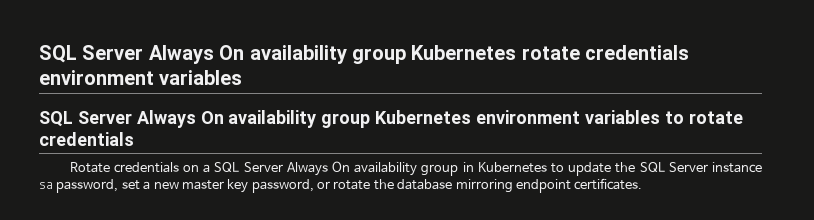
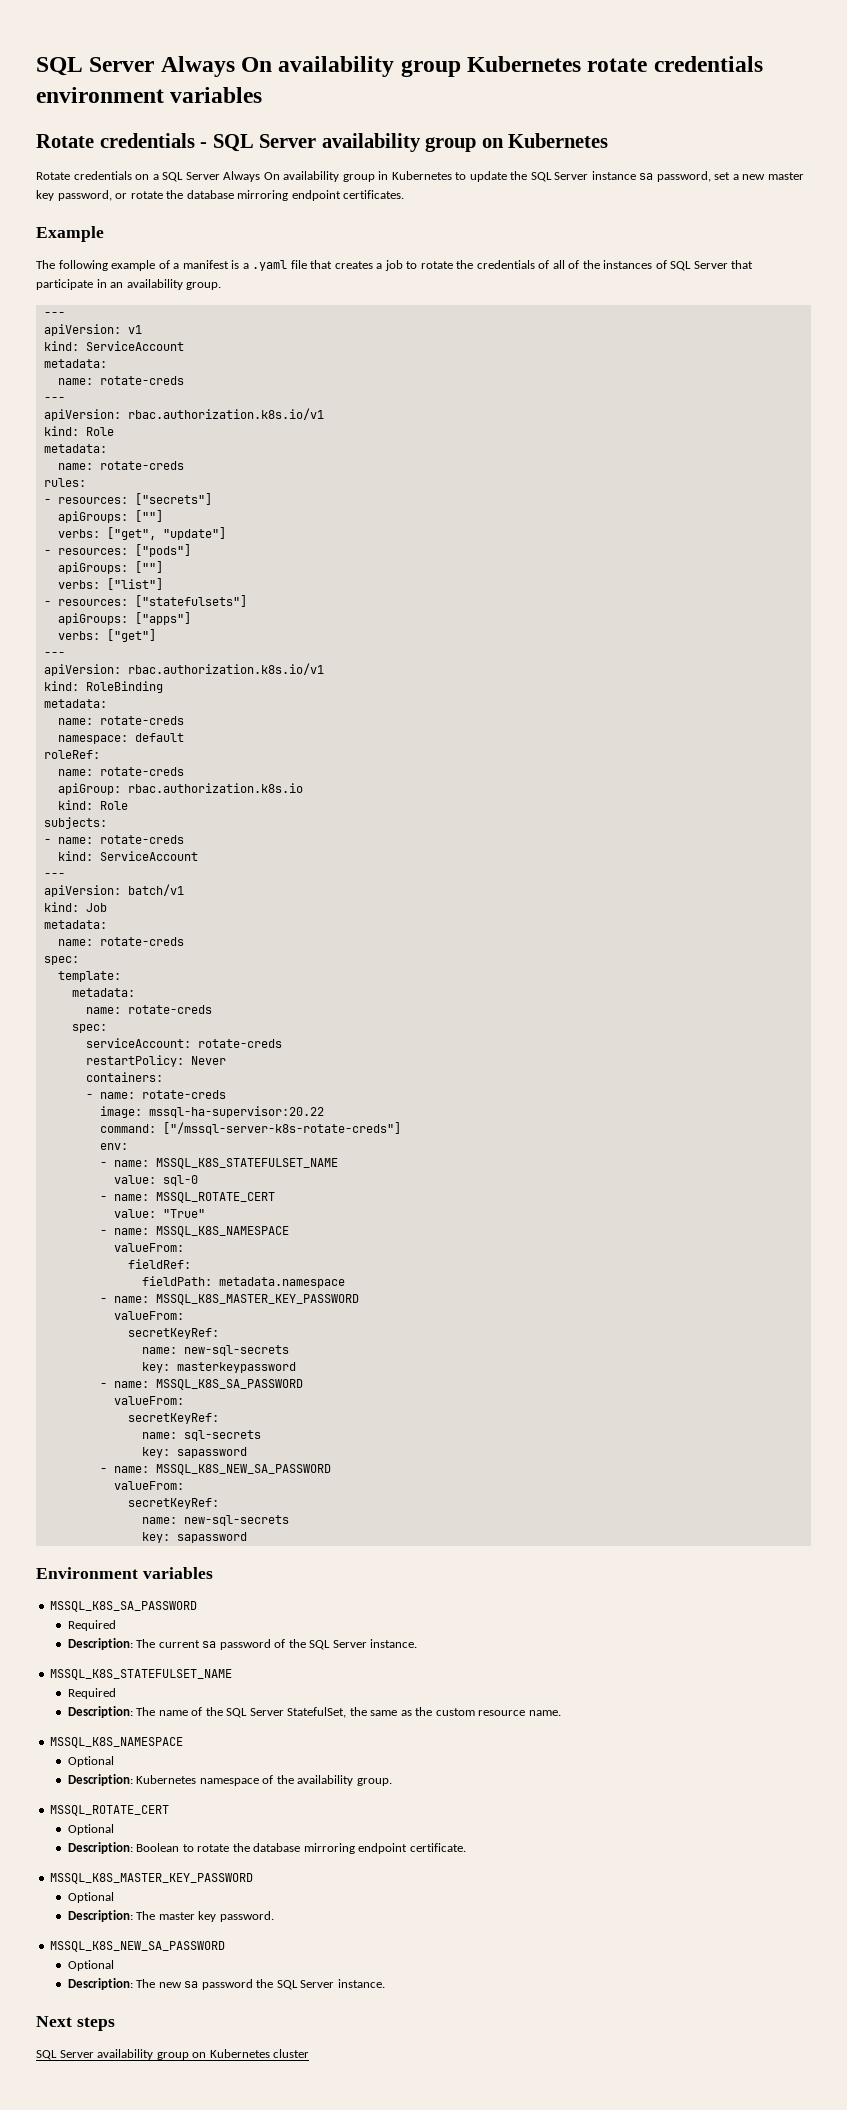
[39,110,743,128] [39,132,134,146] SQL Server Always On availability group Kubernetes environment variables to rotate credentials -> [36,133,609,152] Rotate credentials - SQL Server availability group on Kubernetes
(643, 184) none -> [36,226,104,242] [36,260,754,271] [36,279,222,290] [43,312,65,317] [43,324,142,336] [43,341,184,351] [43,359,107,368] [57,376,184,385] [43,397,65,402] [43,408,324,421] [43,426,114,436] [43,444,107,453] [57,461,184,470] [43,478,86,487] [43,493,212,505] [57,510,163,523] [57,527,226,540] [43,544,191,557] [57,561,163,574] [57,578,163,590] [43,595,247,607] [57,612,191,625] [57,629,156,642] [43,652,65,657] [43,663,324,676] [43,681,163,693] [43,699,107,708] [57,716,184,725] [57,733,184,744] [43,750,100,759] [57,767,184,776] [57,783,303,795] [57,800,128,810] [43,817,107,829] [43,835,184,844] [57,851,198,861] [43,873,65,878] [43,884,184,897] [43,902,107,912] [43,920,107,929] [57,937,184,946] [43,956,79,965] [57,971,121,982] [71,988,135,997] [85,1005,212,1014] [71,1024,107,1033] [85,1038,282,1048] [85,1055,226,1067] [85,1072,163,1082] [85,1090,226,1099] [99,1106,324,1118] [99,1122,401,1135] [99,1143,128,1150] [99,1158,338,1169] [113,1175,198,1186] [99,1192,275,1203] [113,1209,205,1218] [99,1226,289,1237] [113,1243,184,1252] [127,1259,191,1269] [141,1276,345,1288] [99,1294,359,1305] [113,1311,184,1320] [127,1328,219,1339] [141,1345,289,1356] [141,1362,296,1373] [99,1379,303,1390] [113,1396,184,1405] [127,1413,219,1424] [141,1430,261,1441] [141,1447,247,1458] [99,1464,331,1475] [113,1481,184,1490] [127,1498,219,1509] [141,1515,289,1526] [141,1532,247,1543] [36,1567,213,1579] [50,1601,198,1612] [67,1620,116,1631] [67,1638,418,1650] [50,1669,233,1680] [67,1688,116,1699] [67,1706,561,1718] [50,1737,184,1748] [67,1756,114,1767] [67,1774,392,1786] [50,1805,170,1816] [67,1824,114,1835] [67,1842,466,1854] [50,1873,254,1884] [67,1892,114,1903] [67,1910,274,1922] [50,1941,226,1952] [67,1960,114,1971] [67,1978,385,1990] [36,2016,115,2031] [36,2049,310,2060] // Example // The following example of a manifest is a .yaml file that creates a job to rotate the credentials of all of the instances of SQL Server that participate in an availability group. // --- // apiVersion: v1 // kind: ServiceAccount // metadata: // name: rotate-creds // --- // apiVersion: rbac.authorization.k8s.io/v1 // kind: Role // metadata: // name: rotate-creds // rules: // - resources: ["secrets"] // apiGroups: [""] // verbs: ["get", "update"] // - resources: ["pods"] // apiGroups: [""] // verbs: ["list"] // - resources: ["statefulsets"] // apiGroups: ["apps"] // verbs: ["get"] // --- // apiVersion: rbac.authorization.k8s.io/v1 // kind: RoleBinding // metadata: // name: rotate-creds // namespace: default // roleRef: // name: rotate-creds // apiGroup: rbac.authorization.k8s.io // kind: Role // subjects: // - name: rotate-creds // kind: ServiceAccount // --- // apiVersion: batch/v1 // kind: Job // metadata: // name: rotate-creds // spec: // template: // metadata: // name: rotate-creds // spec: // serviceAccount: rotate-creds // restartPolicy: Never // containers: // - name: rotate-creds // image: mssql-ha-supervisor:20.22 // command: ["/mssql-server-k8s-rotate-creds"] // env: // - name: MSSQL_K8S_STATEFULSET_NAME // value: sql-0 // - name: MSSQL_ROTATE_CERT // value: "True" // - name: MSSQL_K8S_NAMESPACE // valueFrom: // fieldRef: // fieldPath: metadata.namespace // - name: MSSQL_K8S_MASTER_KEY_PASSWORD // valueFrom: // secretKeyRef: // name: new-sql-secrets // key: masterkeypassword // - name: MSSQL_K8S_SA_PASSWORD // valueFrom: // secretKeyRef: // name: sql-secrets // key: sapassword // - name: MSSQL_K8S_NEW_SA_PASSWORD // valueFrom: // secretKeyRef: // name: new-sql-secrets // key: sapassword // Environment variables // MSSQL_K8S_SA_PASSWORD // Required // Description: The current sa password of the SQL Server instance. // MSSQL_K8S_STATEFULSET_NAME // Required // Description: The name of the SQL Server StatefulSet, the same as the custom resource name. // MSSQL_K8S_NAMESPACE // Optional // Description: Kubernetes namespace of the availability group. // MSSQL_ROTATE_CERT // Optional // Description: Boolean to rotate the database mirroring endpoint certificate. // MSSQL_K8S_MASTER_KEY_PASSWORD // Optional // Description: The master key password. // MSSQL_K8S_NEW_SA_PASSWORD // Optional // Description: The new sa password the SQL Server instance. // Next steps // SQL Server availability group on Kubernetes cluster

